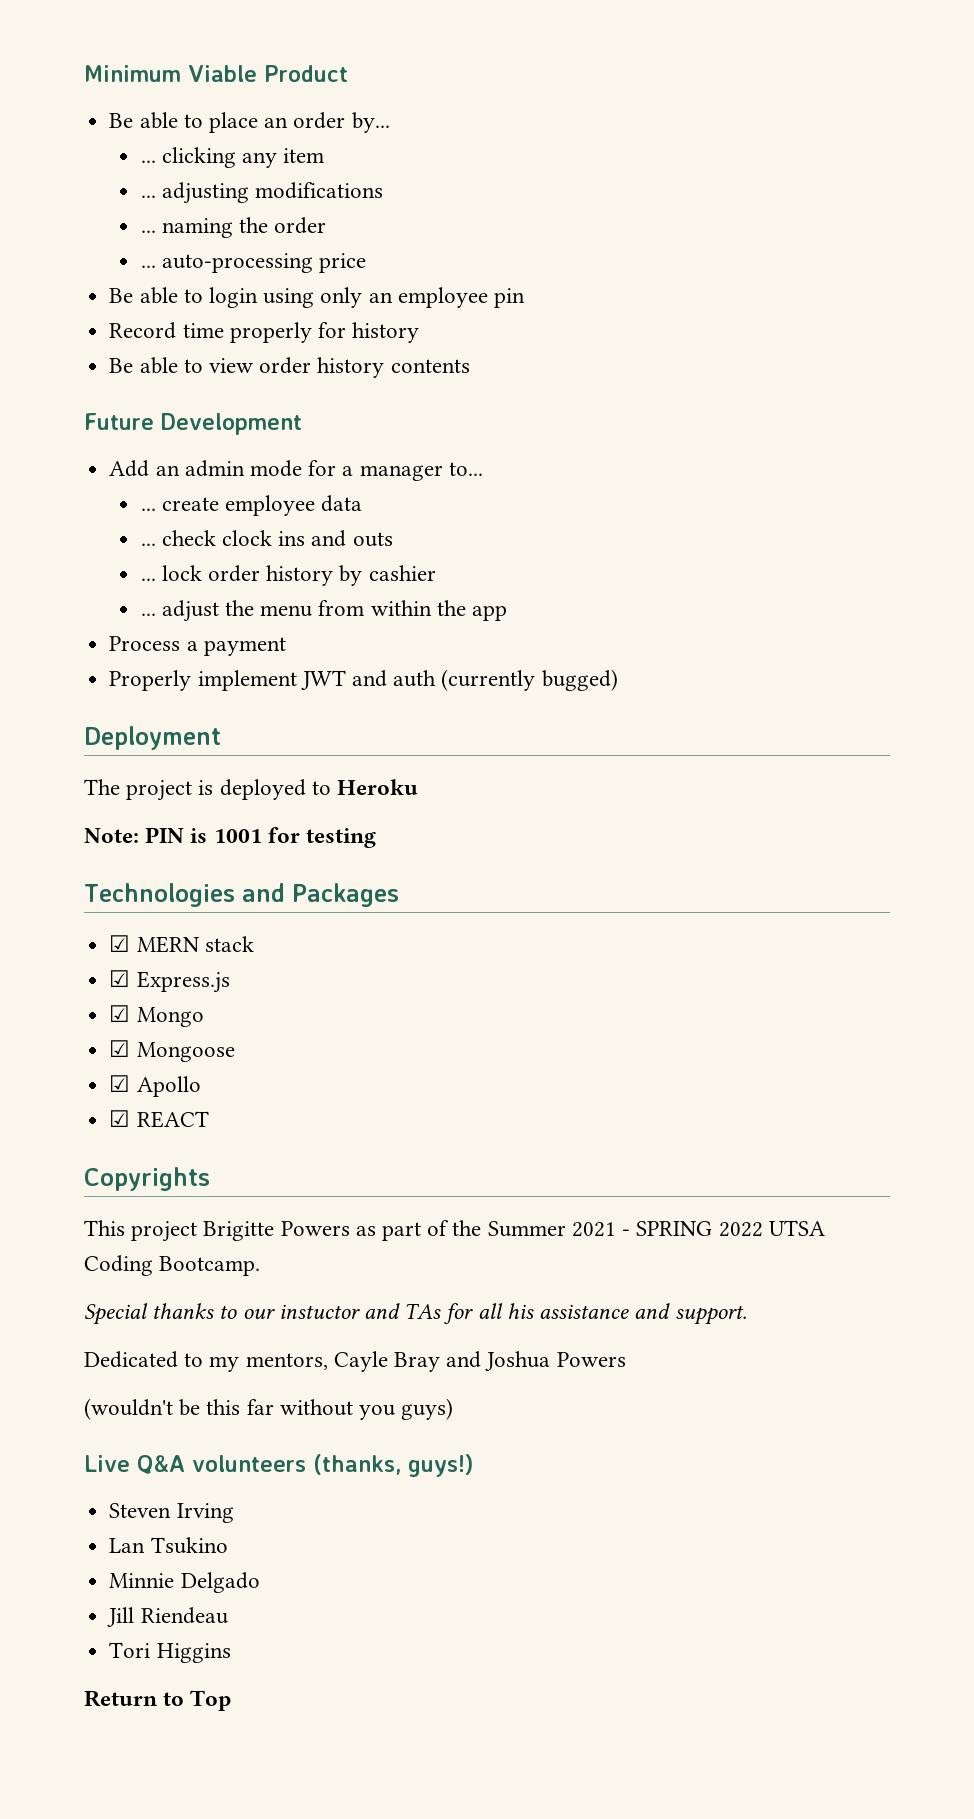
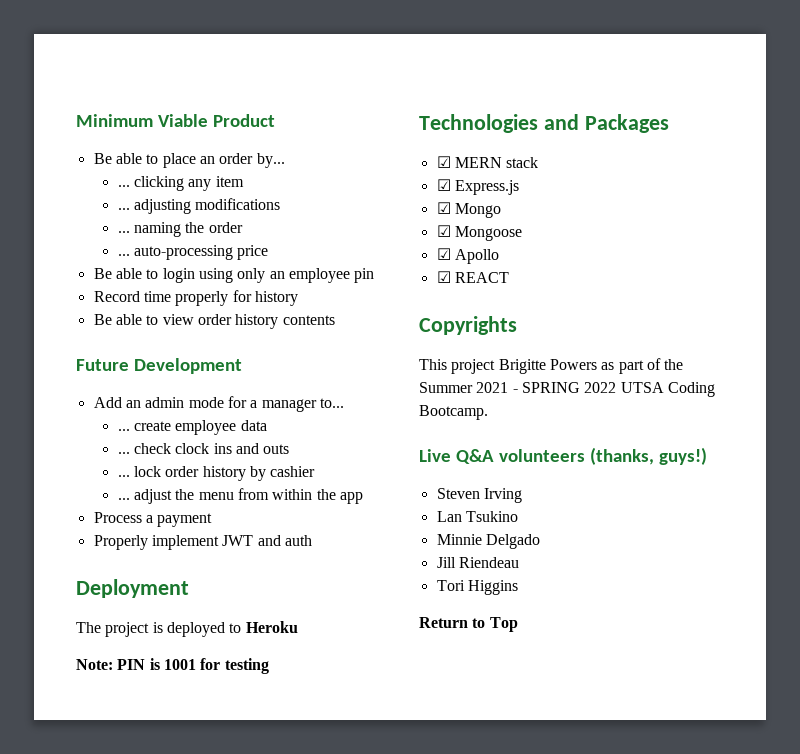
[441,669,618,691] (currently bugged) -> (312, 540) none
[84,1303,747,1325] [84,1351,626,1372] [84,1398,454,1420] // Special thanks to our instuctor and TAs for all his assistance and support. // Dedicated to my mentors, Cayle Bray and Joshua Powers // (wouldn't be this far without you guys) -> (488, 412) none

